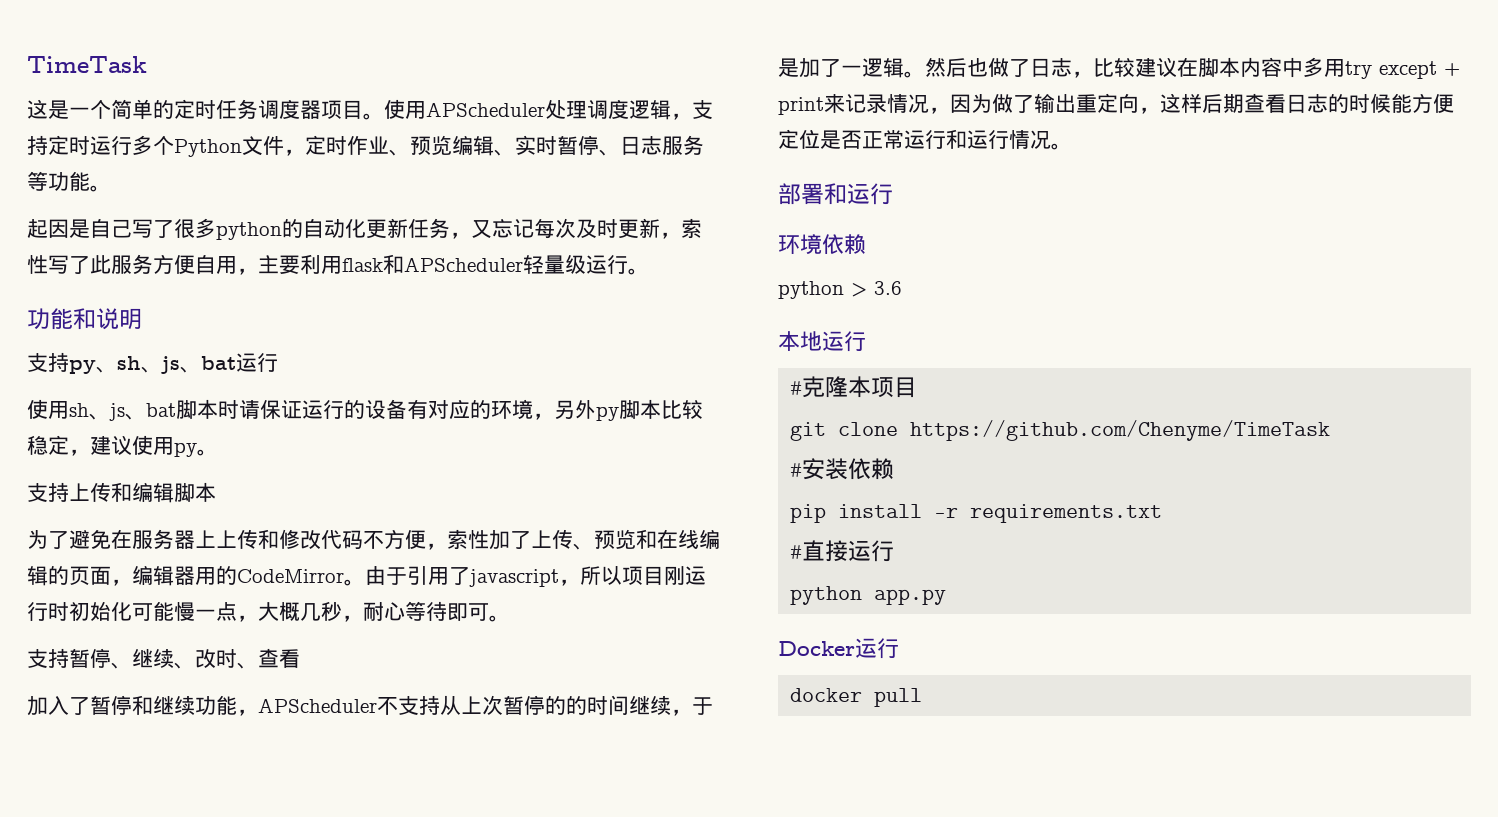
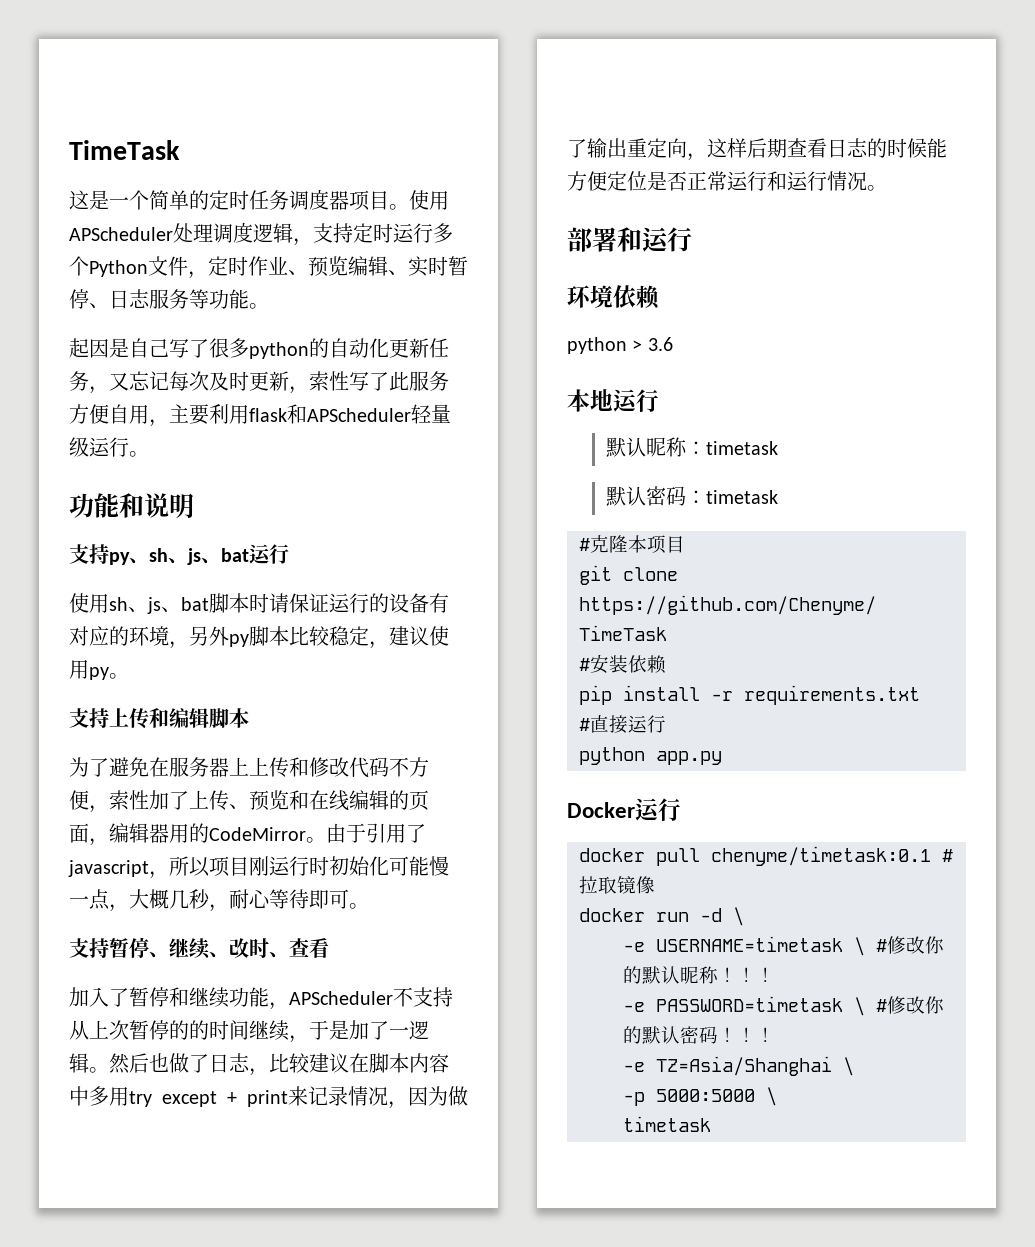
(866, 341) none -> [606,437,779,457] [606,486,779,506] // 默认昵称：timetask // 默认密码：timetask
(923, 697) none -> [711,846,953,866] [579,876,655,894] [579,907,744,926] [623,936,944,956] [623,966,775,984] [623,996,944,1016] [623,1026,775,1044] [623,1056,854,1076] [623,1087,777,1106] [623,1116,711,1132] chenyme/timetask:0.1 #拉取镜像 // docker run -d \ // -e USERNAME=timetask \ #修改你的默认昵称！！！ // -e PASSWORD=timetask \ #修改你的默认密码！！！ // -e TZ=Asia/Shanghai \ // -p 5000:5000 \ // timetask

